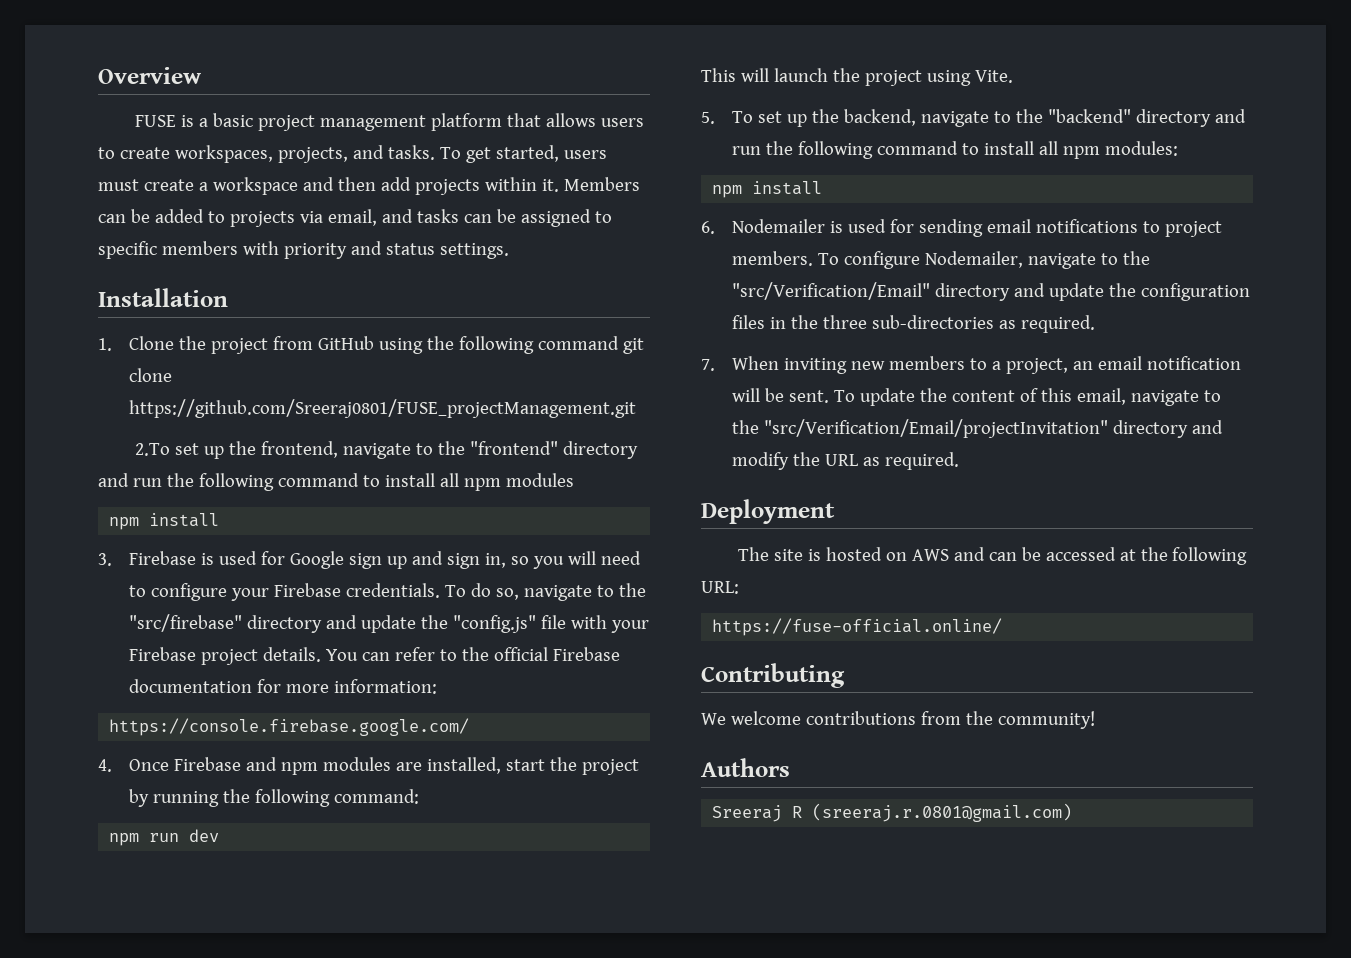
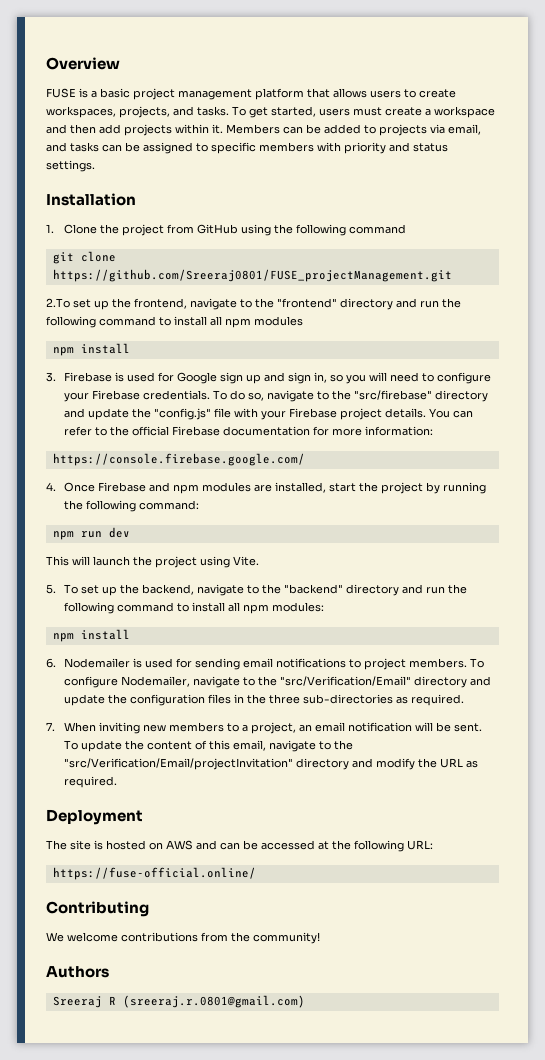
(620, 343) none -> (407, 229) //

